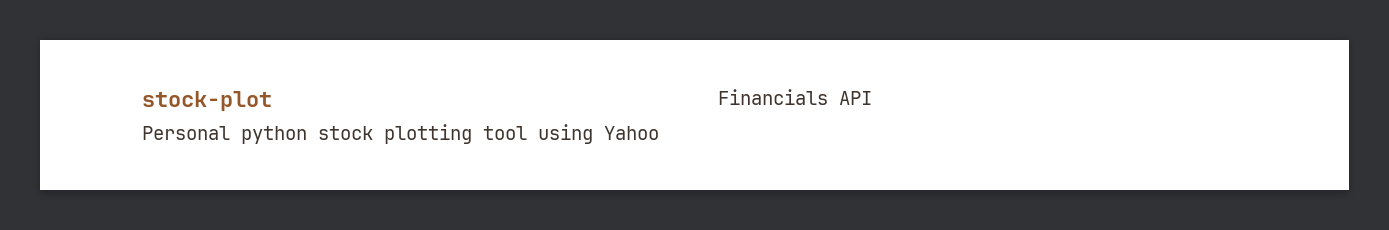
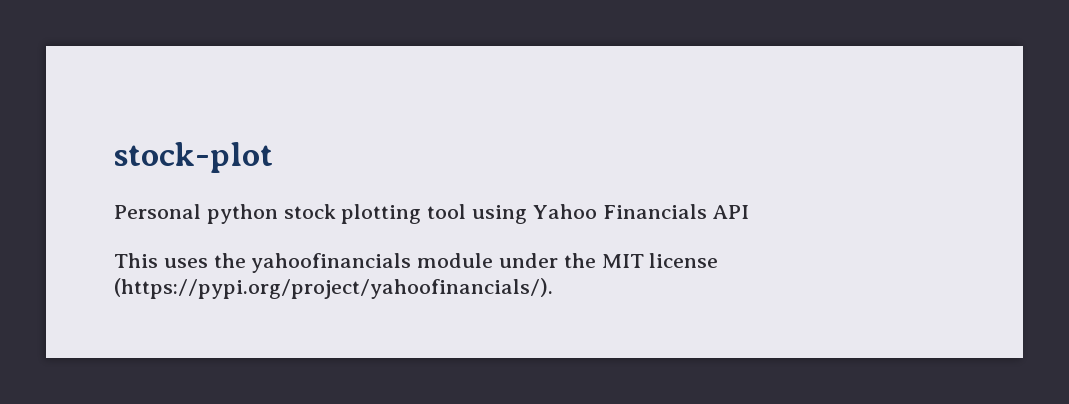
(872, 98) none -> [114,253,719,273] [114,278,553,299] // This uses the yahoofinancials module under the MIT license (https://pypi.org/project/yahoofinancials/).

